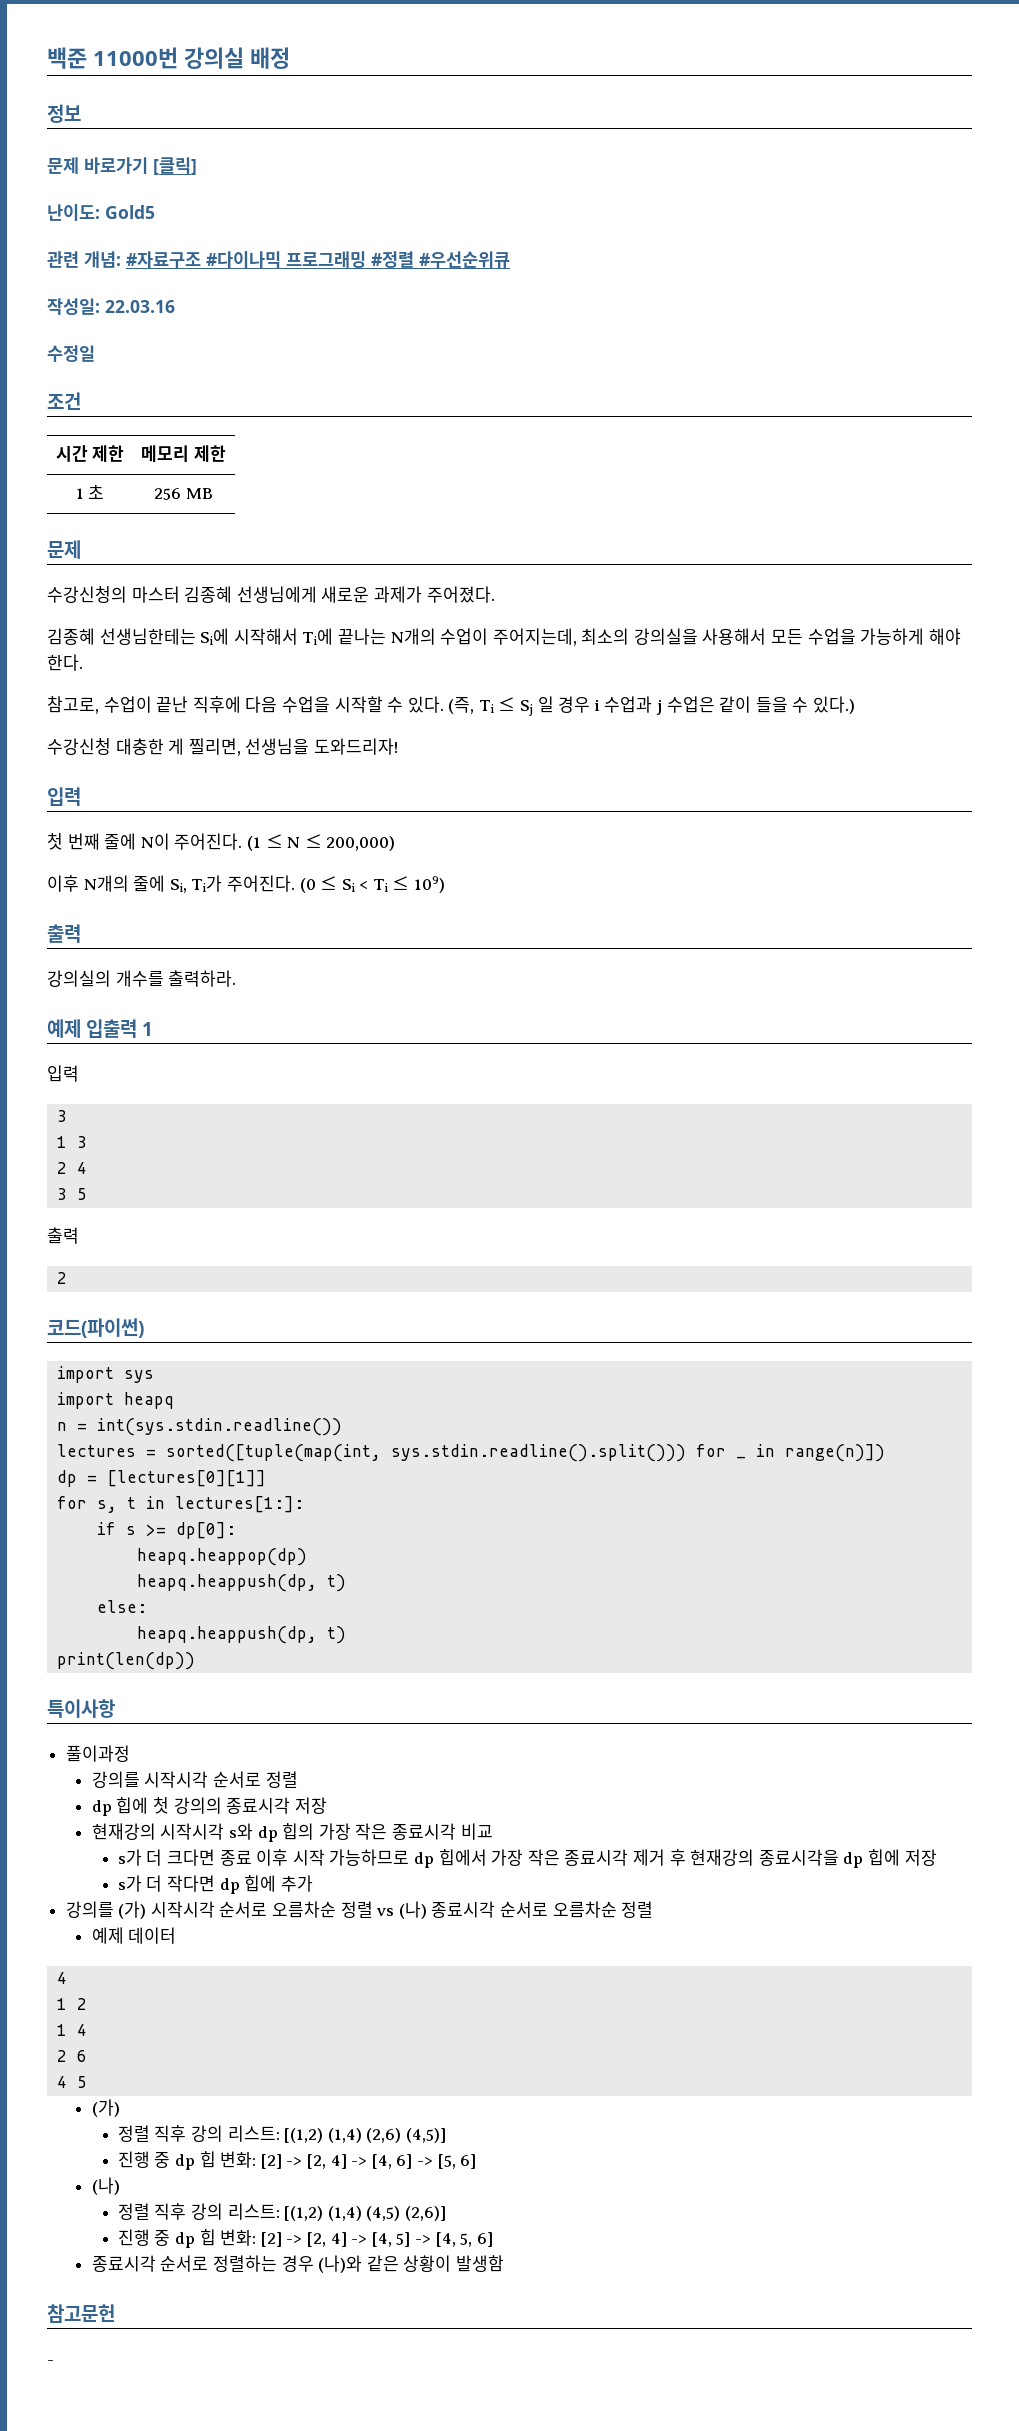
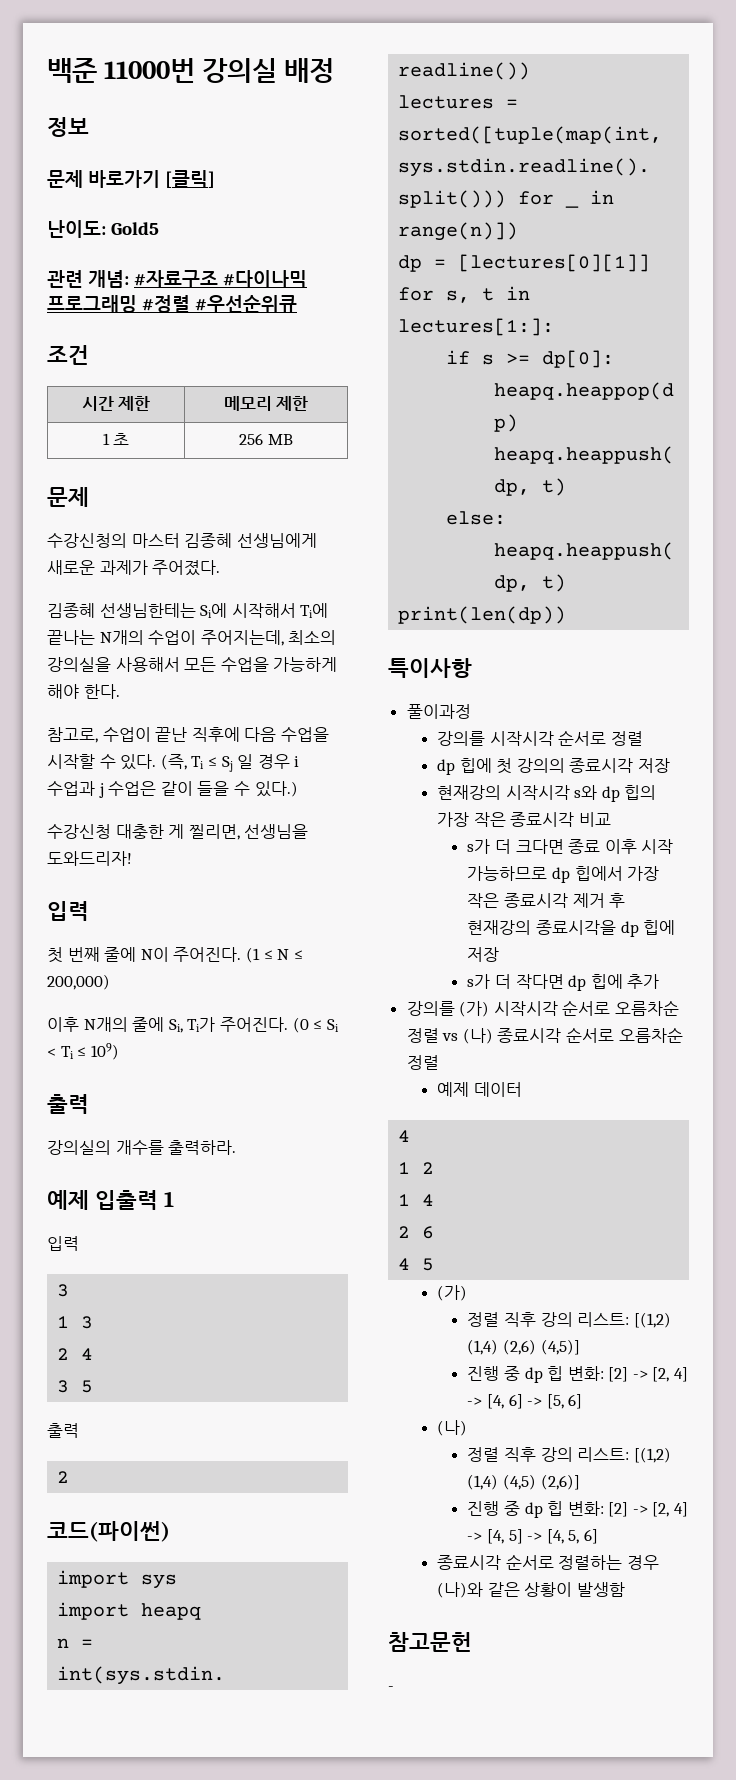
[47,298,175,315] [47,345,95,362] // 작성일: 22.03.16 // 수정일 -> (298, 304) none

